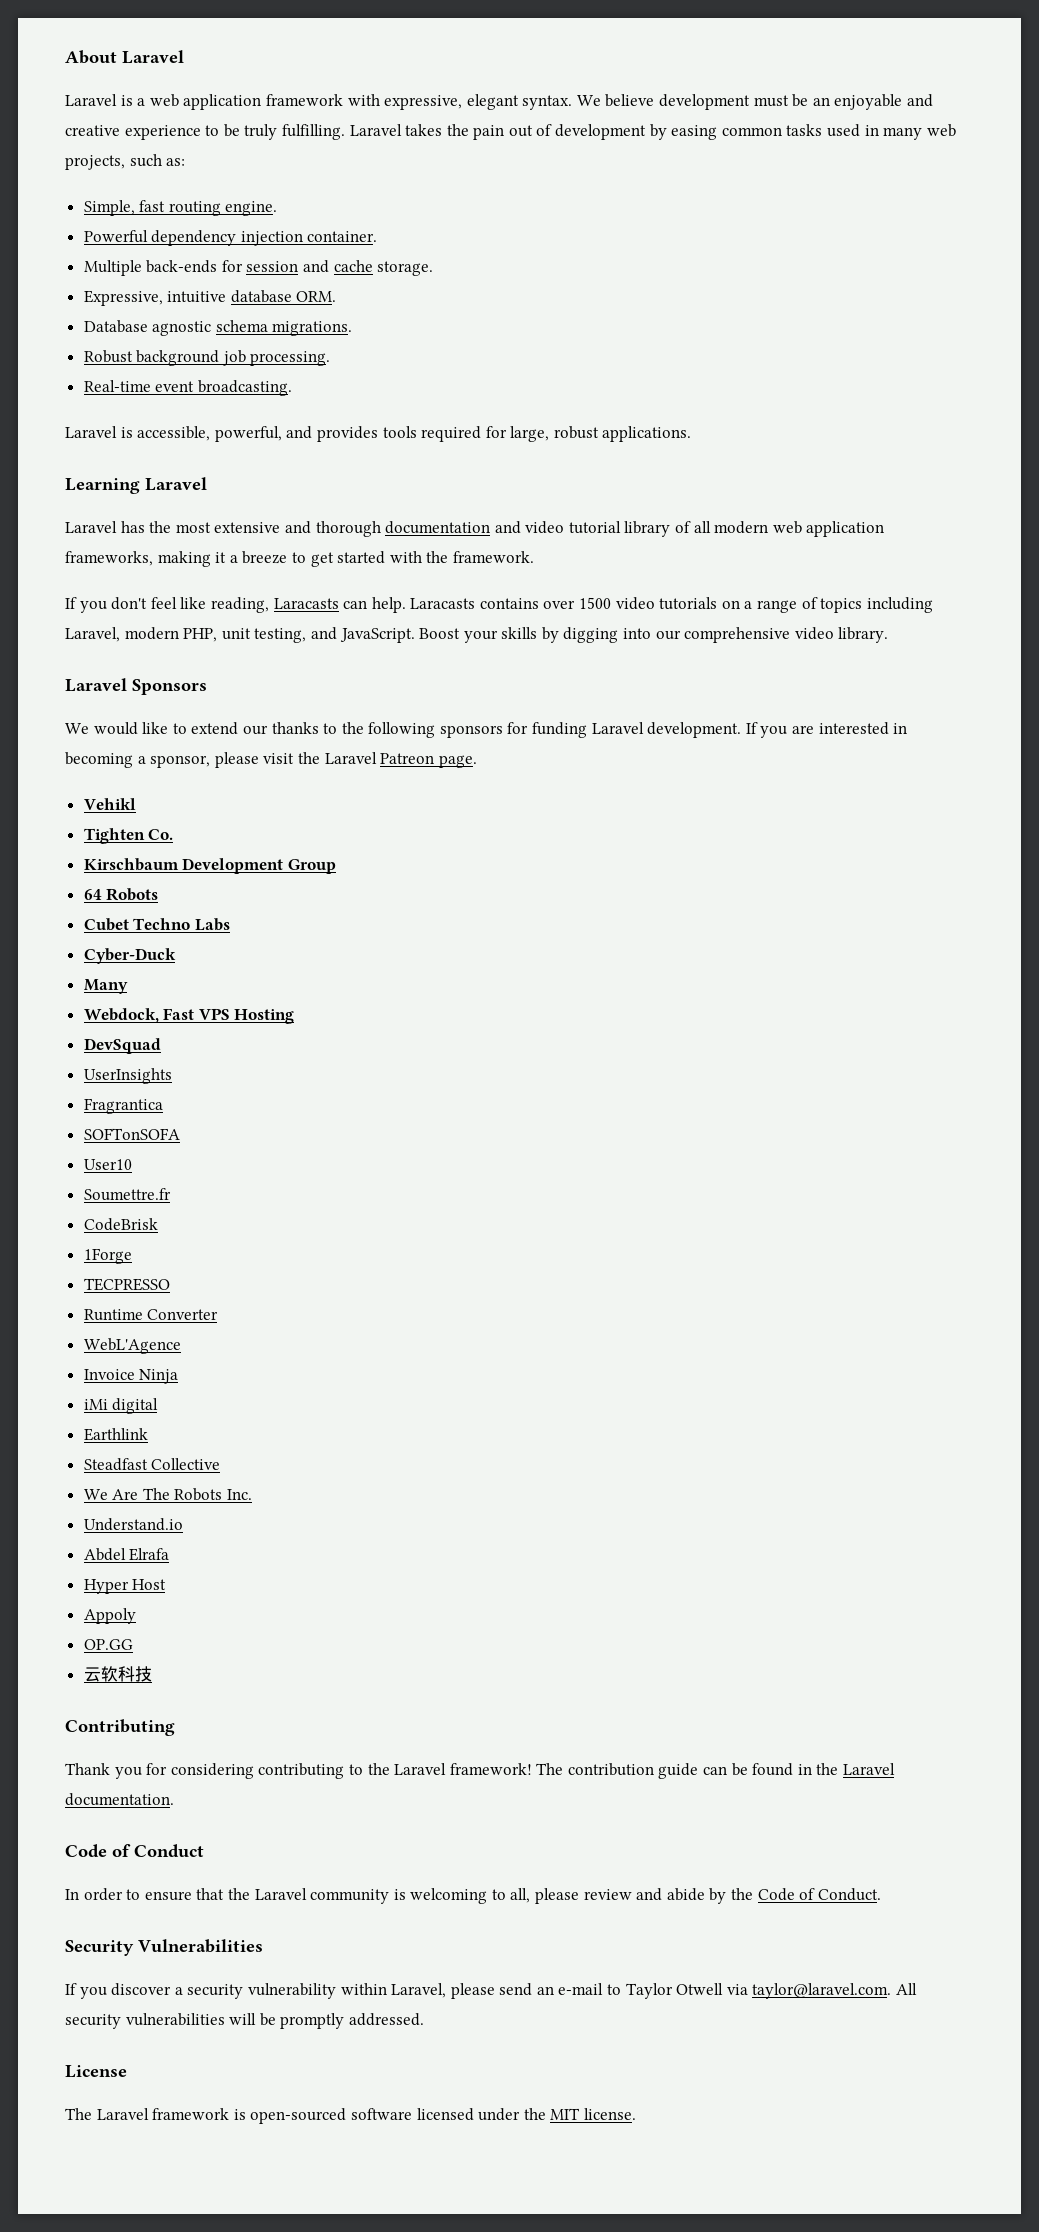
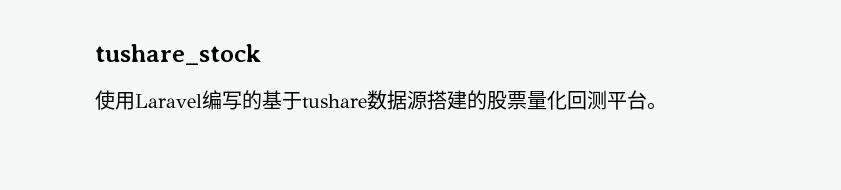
[65,50,184,64] [65,94,934,110] [65,124,956,140] [65,154,186,170] [83,200,278,216] [83,230,378,246] [83,260,434,276] [83,290,337,306] [83,320,353,336] [83,350,331,366] [83,380,292,396] [65,426,692,442] [65,477,207,494] [65,521,885,537] [65,551,534,567] [65,597,933,613] [65,627,889,643] [65,678,207,695] [65,722,908,738] [65,752,477,768] [83,798,136,810] [83,828,174,844] [83,858,336,874] [83,888,159,901] [83,918,230,931] [83,948,176,964] [83,979,128,994] [83,1008,295,1024] [83,1038,161,1054] [83,1068,172,1084] [83,1098,163,1114] [83,1128,180,1140] [83,1159,132,1170] [83,1188,171,1201] [83,1218,158,1231] [83,1248,132,1264] [83,1278,170,1291] [83,1309,219,1321] [83,1338,181,1354] [83,1369,179,1384] [83,1398,159,1414] [83,1428,148,1441] [83,1458,221,1471] [83,1488,253,1501] [83,1518,183,1531] [83,1548,170,1561] [83,1579,167,1594] [83,1608,136,1624] [83,1639,133,1650] [83,1666,152,1682] [65,1719,175,1736] [65,1763,896,1779] [65,1793,174,1806] [65,1844,204,1858] [65,1888,881,1904] [65,1939,263,1956] [65,1983,918,1999] [65,2013,424,2029] [65,2065,127,2078] [65,2108,636,2124] About Laravel // Laravel is a web application framework with expressive, elegant syntax. We believe development must be an enjoyable and creative experience to be truly fulfilling. Laravel takes the pain out of development by easing common tasks used in many web projects, such as: // Simple, fast routing engine. // Powerful dependency injection container. // Multiple back-ends for session and cache storage. // Expressive, intuitive database ORM. // Database agnostic schema migrations. // Robust background job processing. // Real-time event broadcasting. // Laravel is accessible, powerful, and provides tools required for large, robust applications. // Learning Laravel // Laravel has the most extensive and thorough documentation and video tutorial library of all modern web application frameworks, making it a breeze to get started with the framework. // If you don't feel like reading, Laracasts can help. Laracasts contains over 1500 video tutorials on a range of topics including Laravel, modern PHP, unit testing, and JavaScript. Boost your skills by digging into our comprehensive video library. // Laravel Sponsors // We would like to extend our thanks to the following sponsors for funding Laravel development. If you are interested in becoming a sponsor, please visit the Laravel Patreon page. // Vehikl // Tighten Co. // Kirschbaum Development Group // 64 Robots // Cubet Techno Labs // Cyber-Duck // Many // Webdock, Fast VPS Hosting // DevSquad // UserInsights // Fragrantica // SOFTonSOFA // User10 // Soumettre.fr // CodeBrisk // 1Forge // TECPRESSO // Runtime Converter // WebL'Agence // Invoice Ninja // iMi digital // Earthlink // Steadfast Collective // We Are The Robots Inc. // Understand.io // Abdel Elrafa // Hyper Host // Appoly // OP.GG // 云软科技 // Contributing // Thank you for considering contributing to the Laravel framework! The contribution guide can be found in the Laravel documentation. // Code of Conduct // In order to ensure that the Laravel community is welcoming to all, please review and abide by the Code of Conduct. // Security Vulnerabilities // If you discover a security vulnerability within Laravel, please send an e-mail to Taylor Otwell via taylor@laravel.com. All security vulnerabilities will be promptly addressed. // License // The Laravel framework is open-sourced software licensed under the MIT license. -> [95,44,261,65] [95,90,667,110] tushare_stock // 使用Laravel编写的基于tushare数据源搭建的股票量化回测平台。

